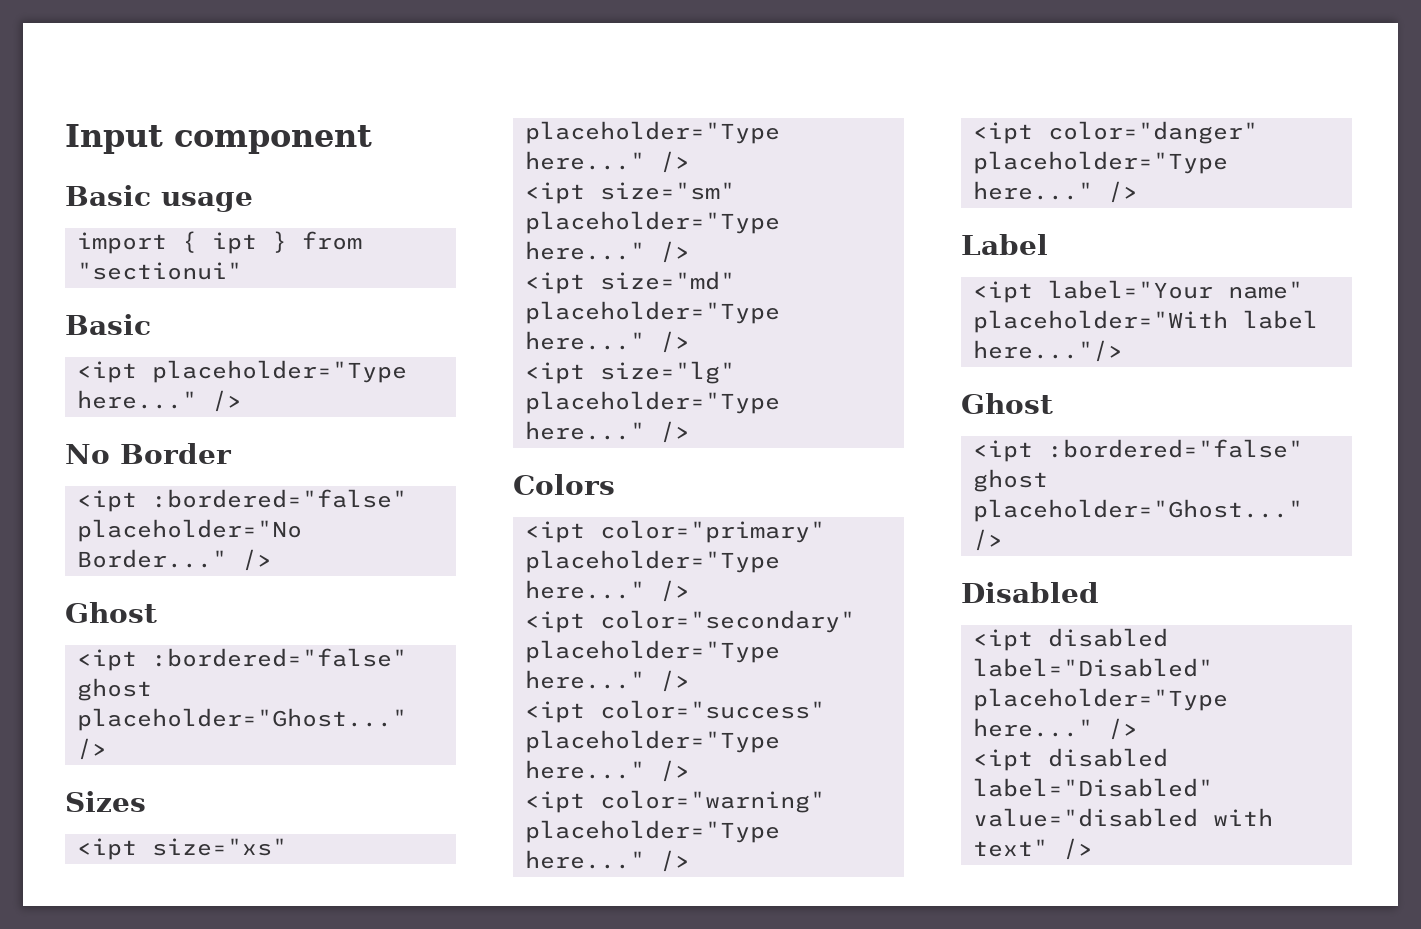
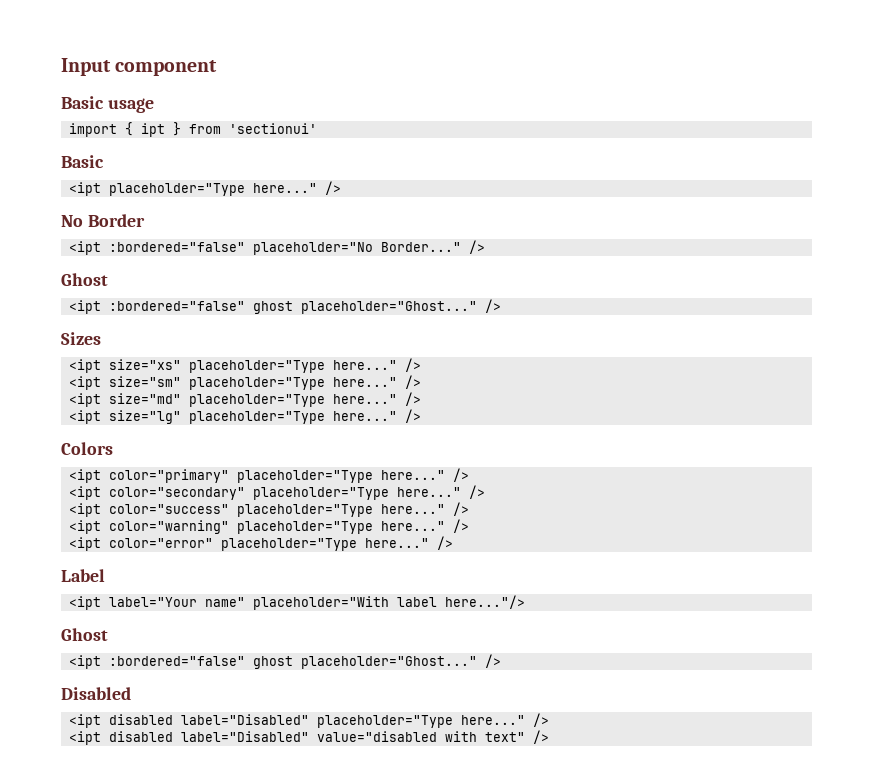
[77,262,243,280] "sectionui" -> [229,123,318,134] 'sectionui'
[1048,121,1259,144] color="danger" -> [109,538,214,548] color="error"

